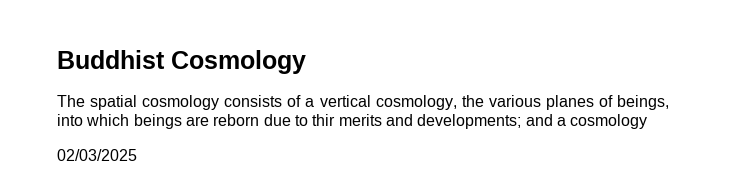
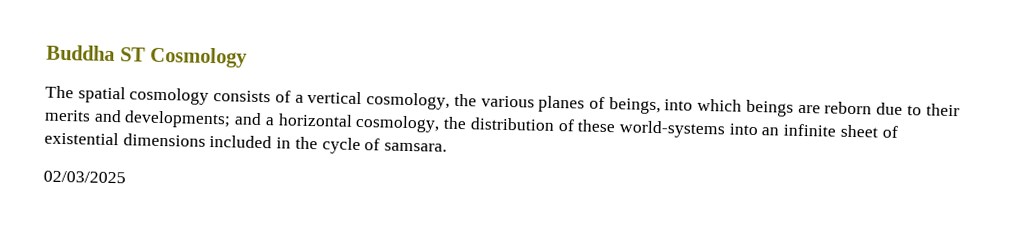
[57,50,165,69] Buddhist -> [46,44,146,62] Buddha ST
[312,114,336,126] thir -> [925,103,960,117] their
[570,114,648,129] cosmology -> [277,113,898,139] [44,131,448,155] horizontal cosmology, the distribution of these world-systems into an infinite sheet of existential dimensions included in the cycle of samsara.

